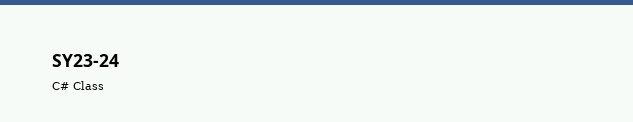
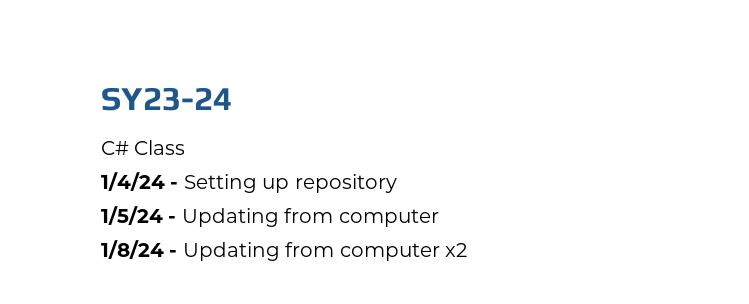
(104, 85) none -> [101,172,397,193] [101,206,439,227] [101,240,467,261] // 1/4/24 - Setting up repository // 1/5/24 - Updating from computer // 1/8/24 - Updating from computer x2

